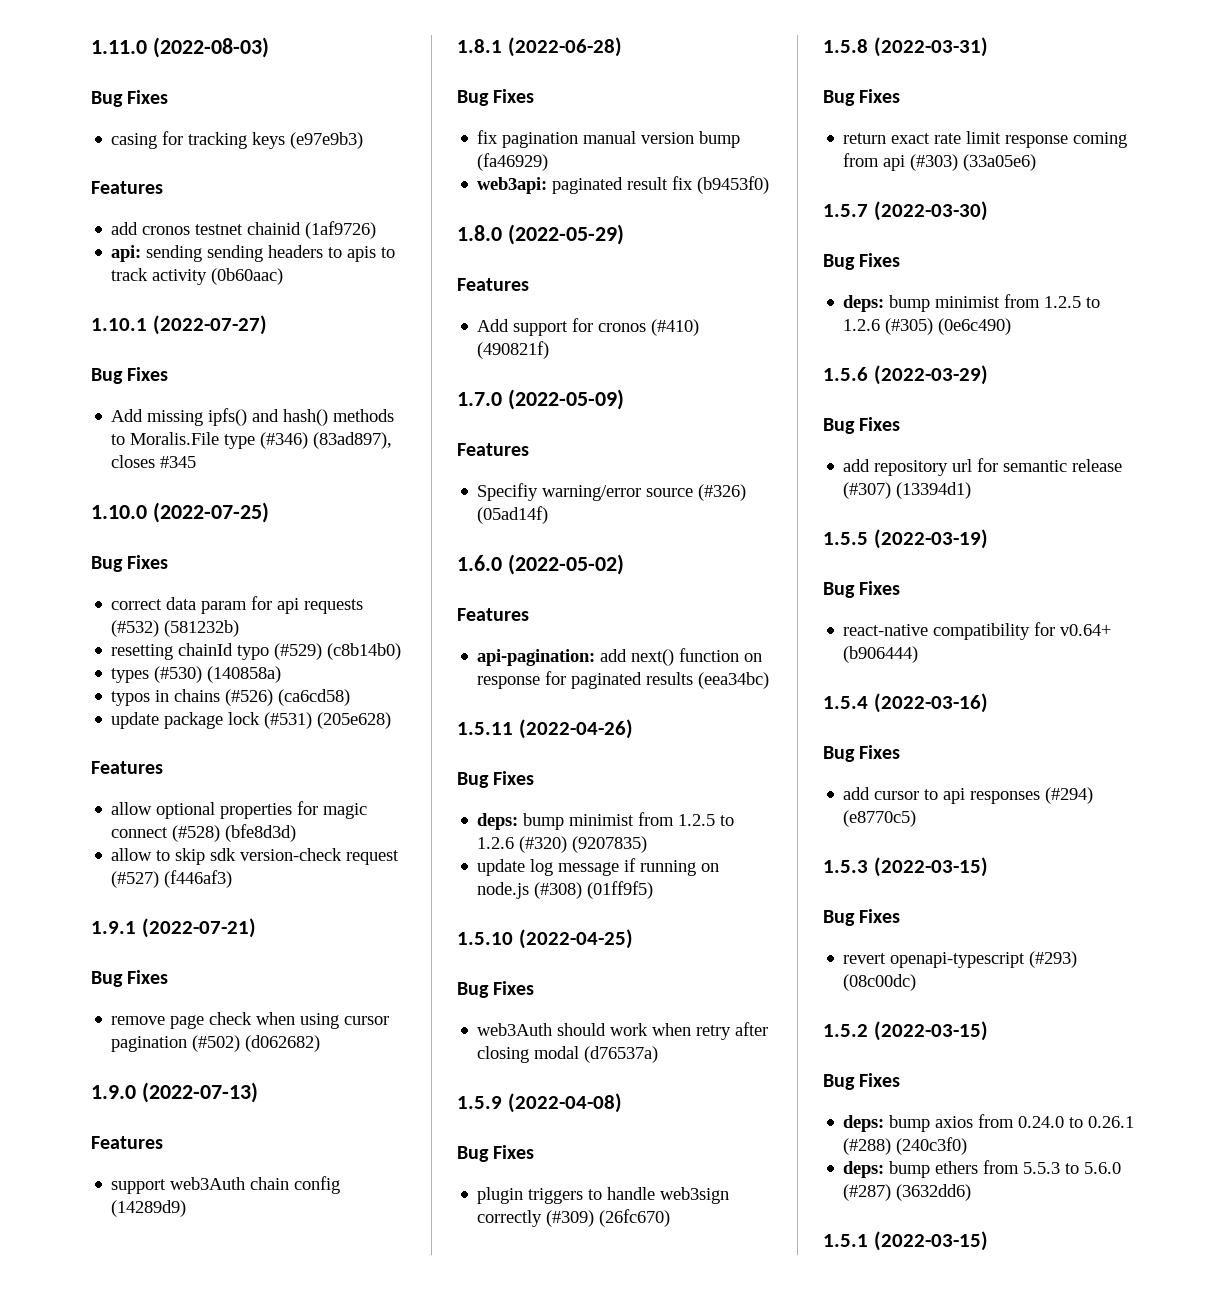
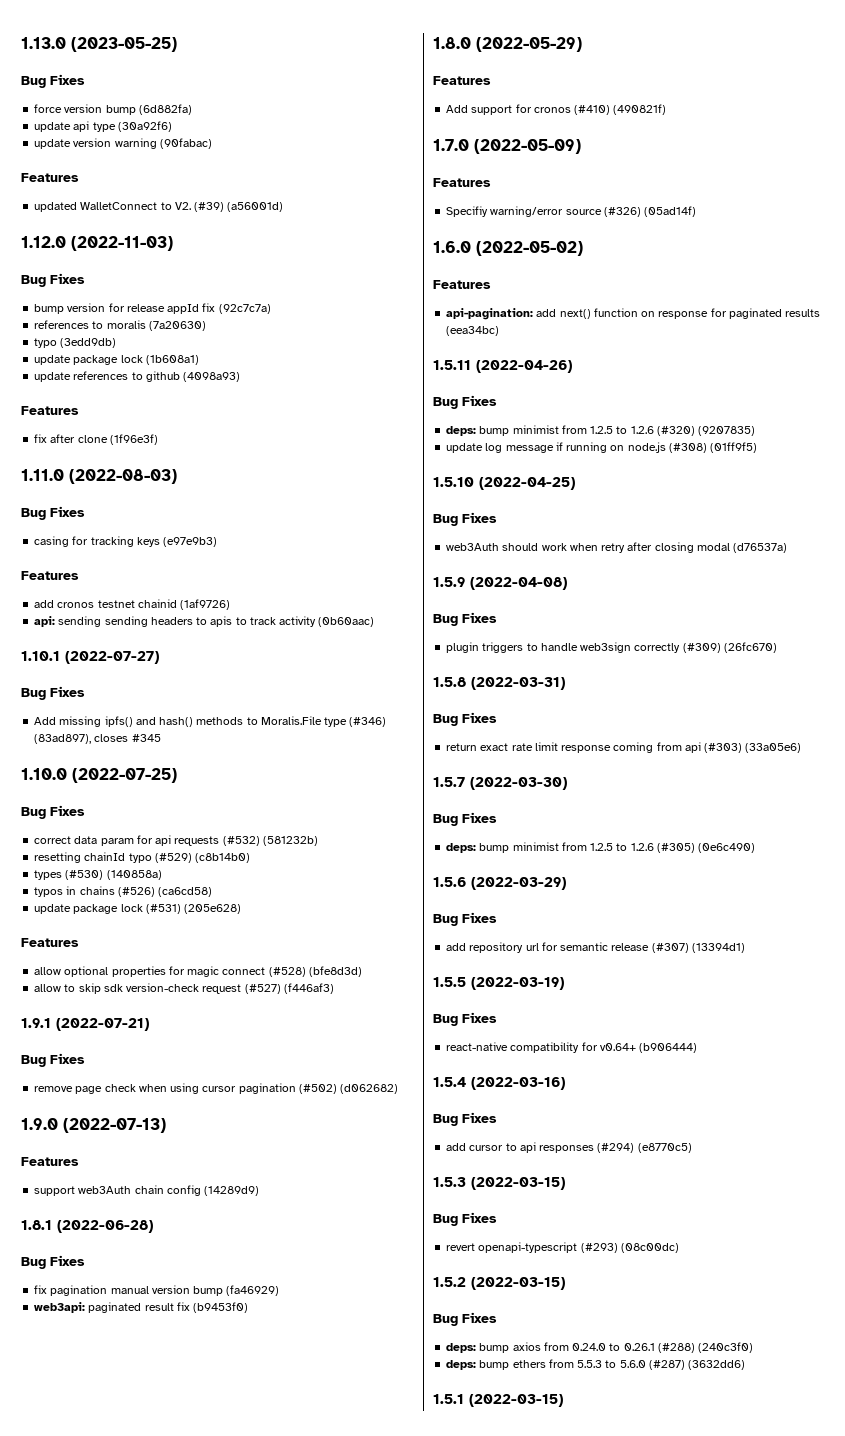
(91, 47) none -> [21,37,177,52] [21,74,85,88] [34,104,192,115] [34,121,172,132] [34,138,212,149] [21,173,79,182] [34,202,284,212] [21,236,173,251] [21,273,85,287] [34,303,271,314] [34,320,206,331] [34,338,117,348] [34,355,199,365] [34,371,241,382] [21,406,79,415] [34,434,158,445] 1.13.0 (2023-05-25) // Bug Fixes // force version bump (6d882fa) // update api type (30a92f6) // update version warning (90fabac) // Features // updated WalletConnect to V2. (#39) (a56001d) // 1.12.0 (2022-11-03) // Bug Fixes // bump version for release appId fix (92c7c7a) // references to moralis (7a20630) // typo (3edd9db) // update package lock (1b608a1) // update references to github (4098a93) // Features // fix after clone (1f96e3f) //

